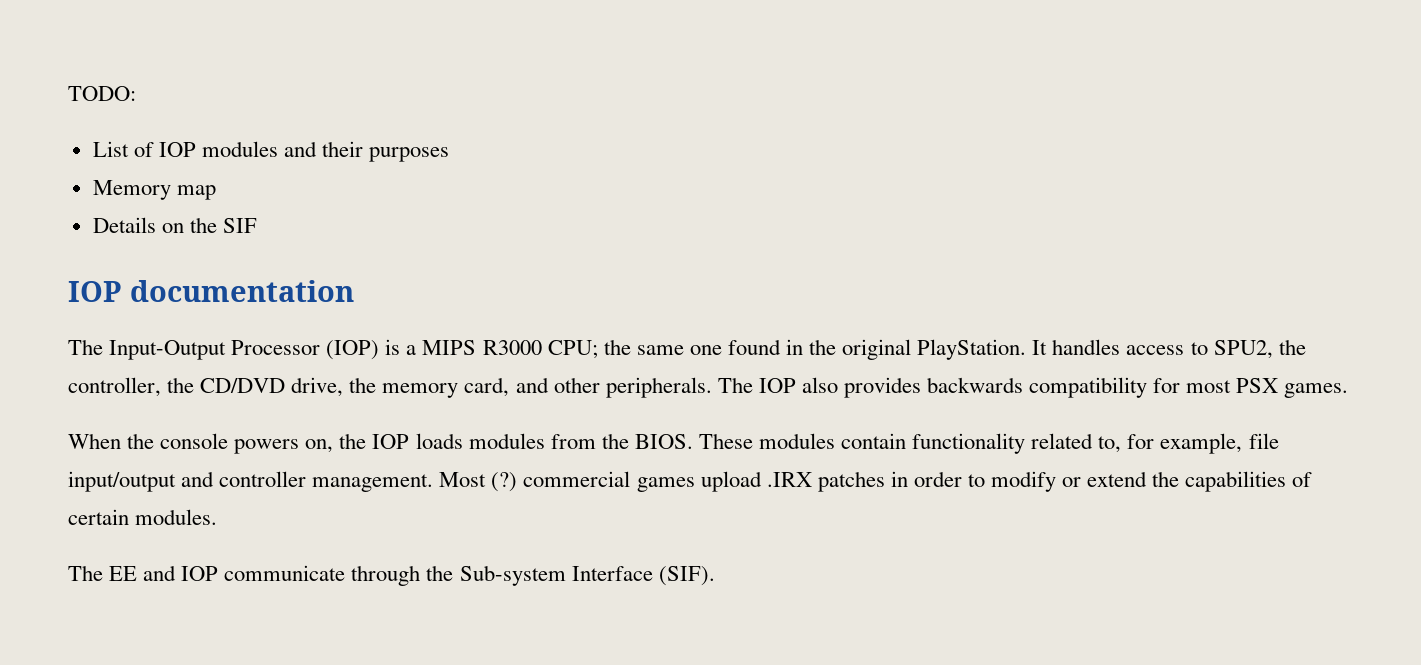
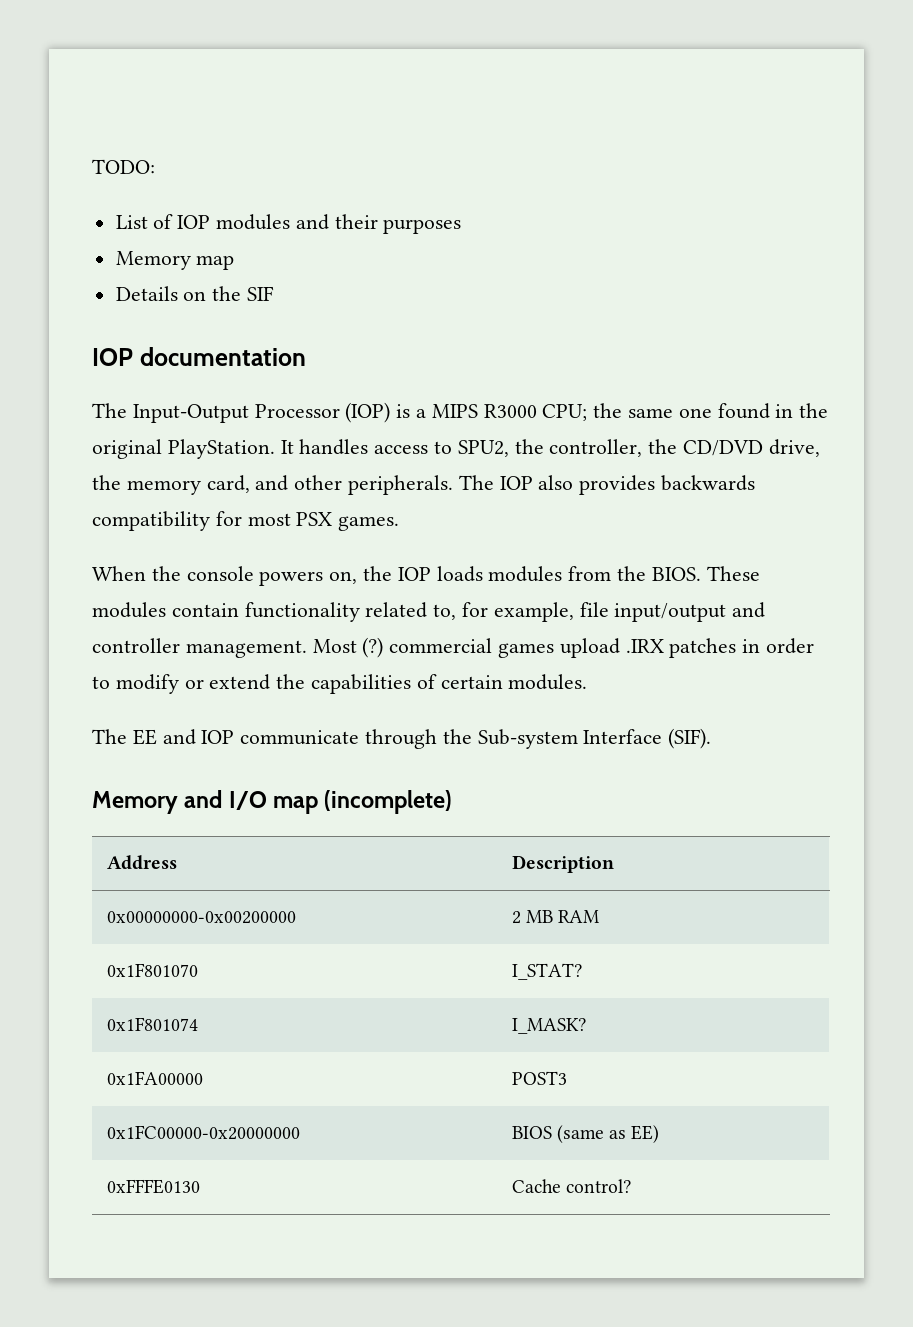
(715, 576) none -> [92,790,453,814] [106,855,177,870] [511,855,614,873] [106,911,296,924] [511,910,600,924] [106,963,198,977] [511,963,582,980] [106,1017,198,1031] [511,1018,586,1034] [106,1071,203,1085] [511,1071,567,1085] [106,1125,300,1140] [511,1125,660,1143] [106,1179,200,1194] [511,1179,631,1193] // Memory and I/O map (incomplete) // Address | Description // 0x00000000-0x00200000 | 2 MB RAM // 0x1F801070 | I_STAT? // 0x1F801074 | I_MASK? // 0x1FA00000 | POST3 // 0x1FC00000-0x20000000 | BIOS (same as EE) // 0xFFFE0130 | Cache control?

